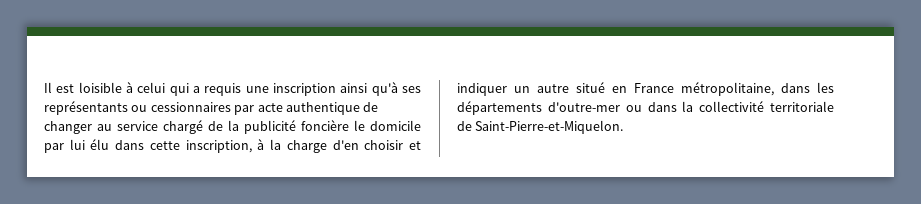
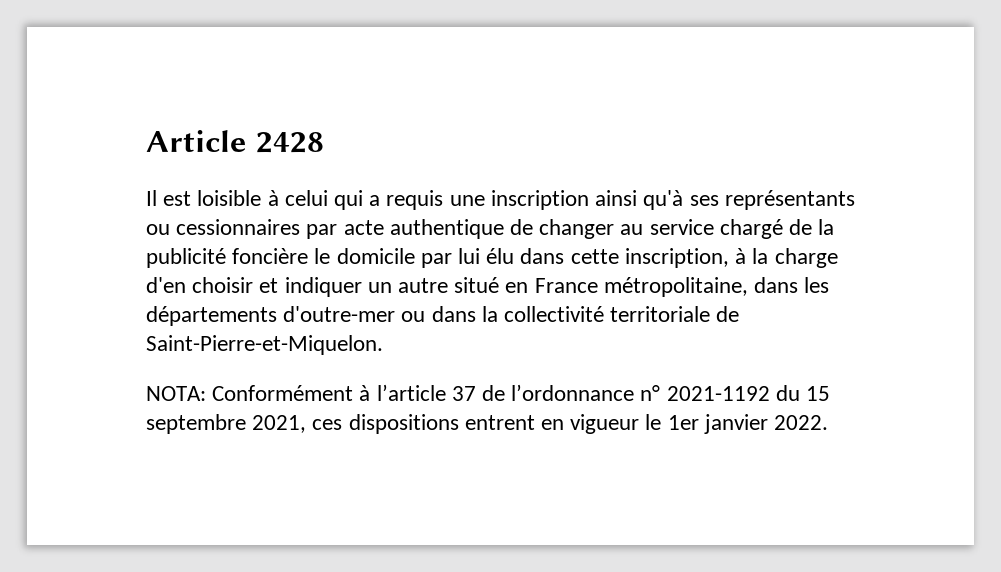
(44, 87) none -> [146,130,324,153] Article 2428 //
(624, 127) none -> [146,384,831,401] [146,414,829,434] // NOTA: Conformément à l’article 37 de l’ordonnance n° 2021-1192 du 15 septembre 2021, ces dispositions entrent en vigueur le 1er janvier 2022.

